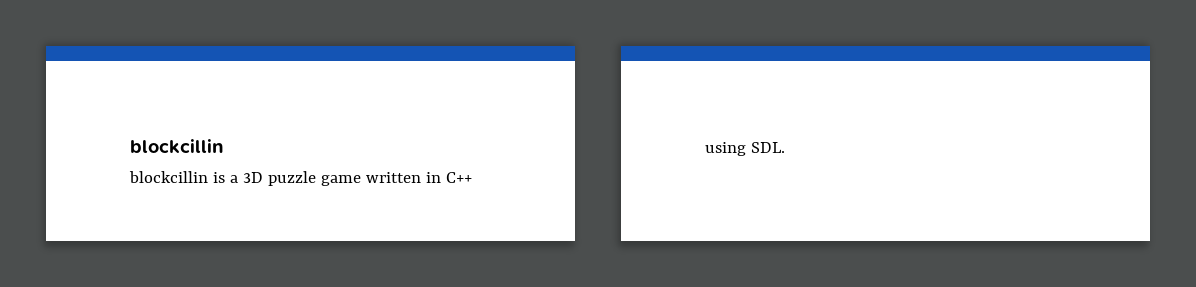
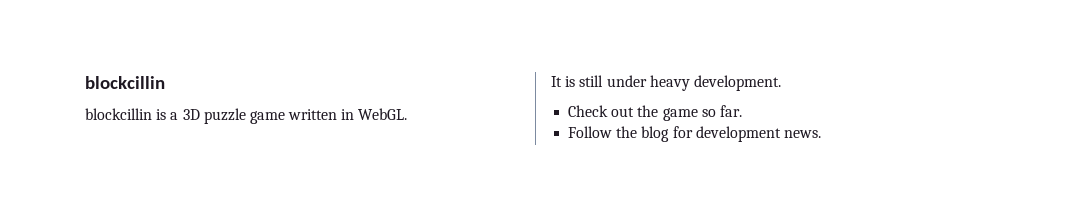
[445,172,472,183] [705,142,785,156] C++ using SDL. -> [358,108,408,120] [551,75,781,91] [568,105,742,121] [568,126,821,142] WebGL. // It is still under heavy development. // Check out the game so far. // Follow the blog for development news.

